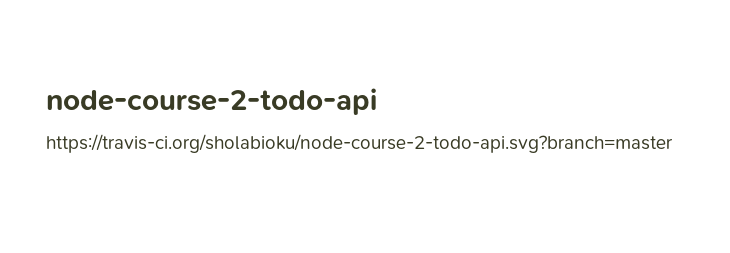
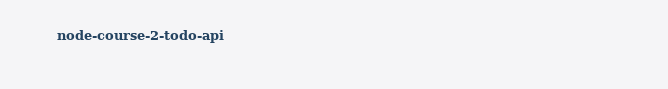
[46,134,673,153] // https://travis-ci.org/sholabioku/node-course-2-todo-api.svg?branch=master -> (224, 36) none

